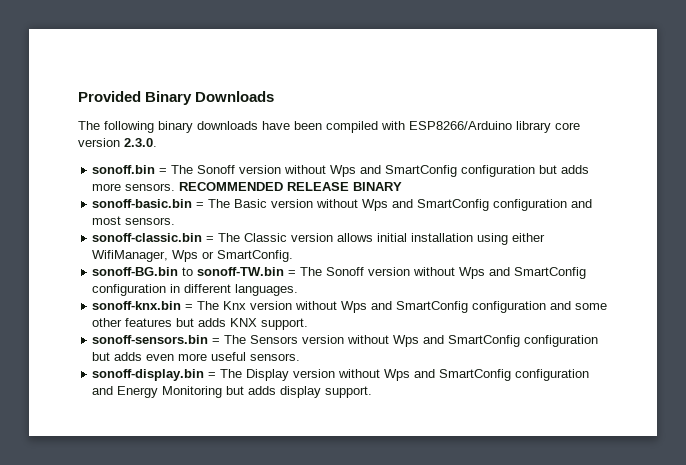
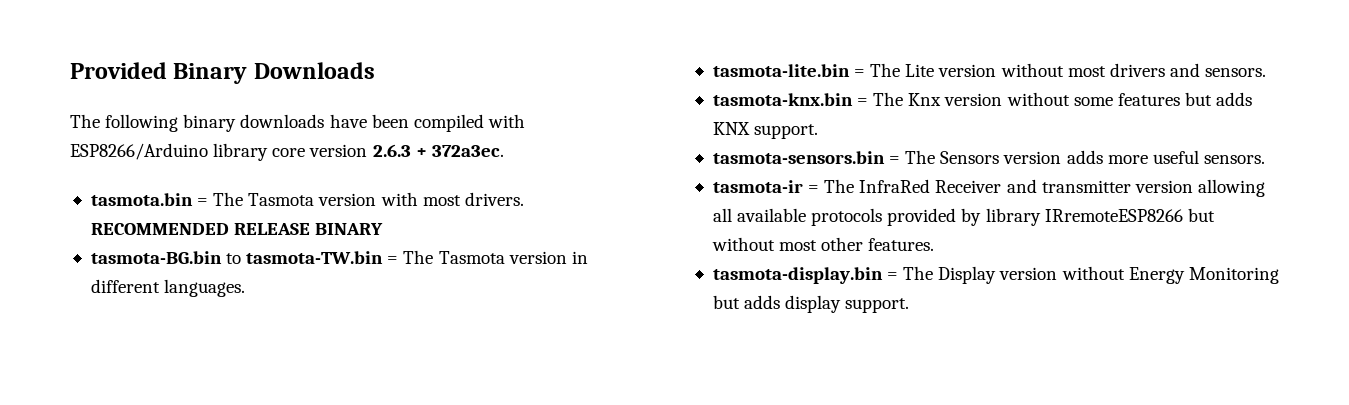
[124,138,157,147] [92,165,590,177] [92,182,403,191] [92,199,593,211] [92,216,176,225] [92,233,546,245] [92,250,294,262] [92,267,587,279] [92,284,299,296] [92,301,182,310] 2.3.0. // sonoff.bin = The Sonoff version without Wps and SmartConfig configuration but adds more sensors. RECOMMENDED RELEASE BINARY // sonoff-basic.bin = The Basic version without Wps and SmartConfig configuration and most sensors. // sonoff-classic.bin = The Classic version allows initial installation using either WifiManager, Wps or SmartConfig. // sonoff-BG.bin to sonoff-TW.bin = The Sonoff version without Wps and SmartConfig configuration in different languages. // sonoff-knx.bin -> [372,144,504,157] [90,192,524,206] [90,223,384,235] [90,250,588,264] [90,279,246,297] [712,63,1267,77] [712,93,853,106] 2.6.3 + 372a3ec. // tasmota.bin = The Tasmota version with most drivers. RECOMMENDED RELEASE BINARY // tasmota-BG.bin to tasmota-TW.bin = The Tasmota version in different languages. // tasmota-lite.bin = The Lite version without most drivers and sensors. // tasmota-knx.bin
[341,301,608,313] [92,318,123,327] Wps and SmartConfig configuration and some other -> [1073,97,1113,106] some
[92,335,209,344] sonoff-sensors.bin -> [712,151,885,164] tasmota-sensors.bin
[347,335,599,347] [92,352,301,361] [92,369,205,381] without Wps and SmartConfig configuration but adds even more useful sensors. // sonoff-display.bin -> [1066,150,1265,164] [712,179,1265,197] [712,208,1215,226] [711,237,935,251] [712,267,883,284] adds more useful sensors. // tasmota-ir = The InfraRed Receiver and transmitter version allowing all available protocols provided by library IRremoteESP8266 but without most other features. // tasmota-display.bin
[384,369,590,381] [92,386,114,395] Wps and SmartConfig configuration and -> (1125, 273) none

